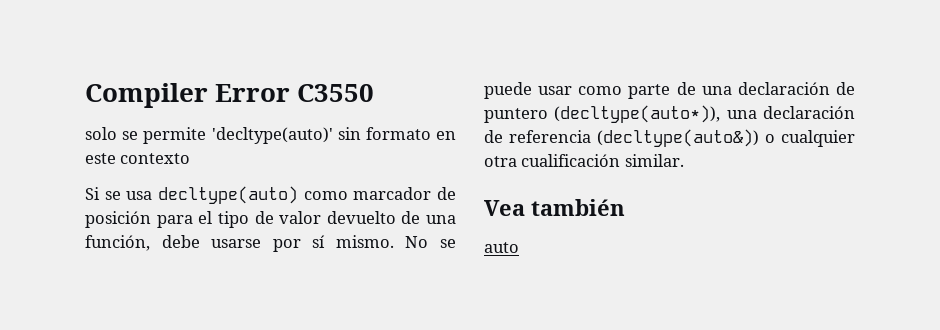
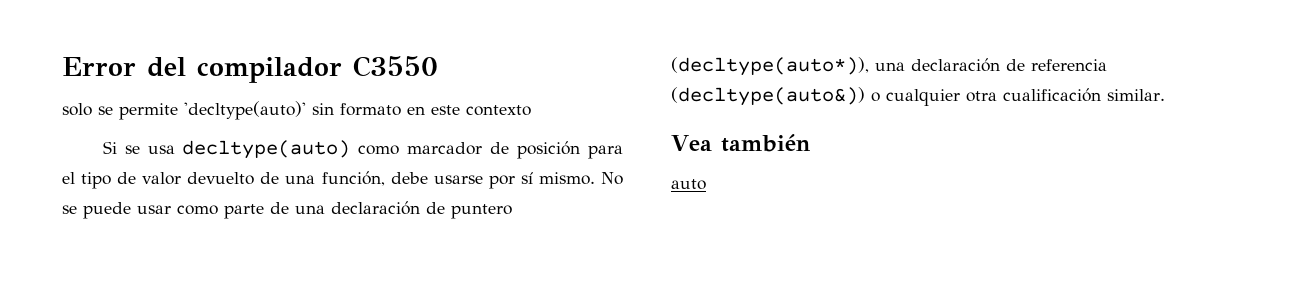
[85,83,291,108] Compiler Error -> [62,57,342,83] Error del compilador

